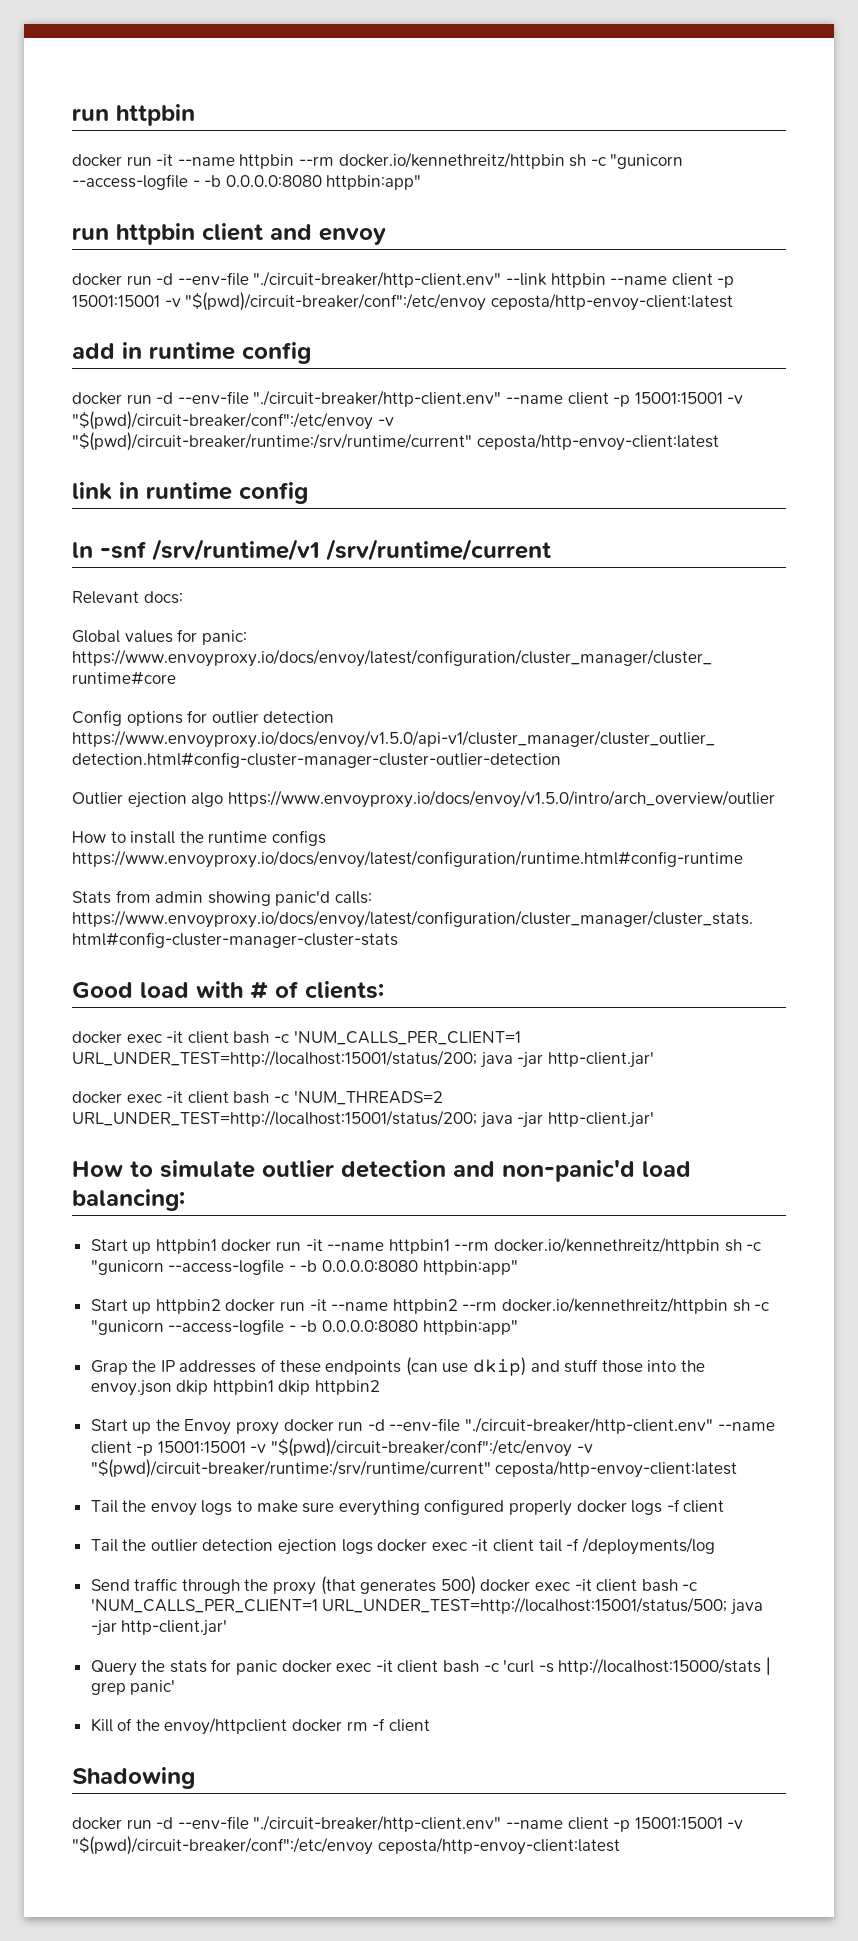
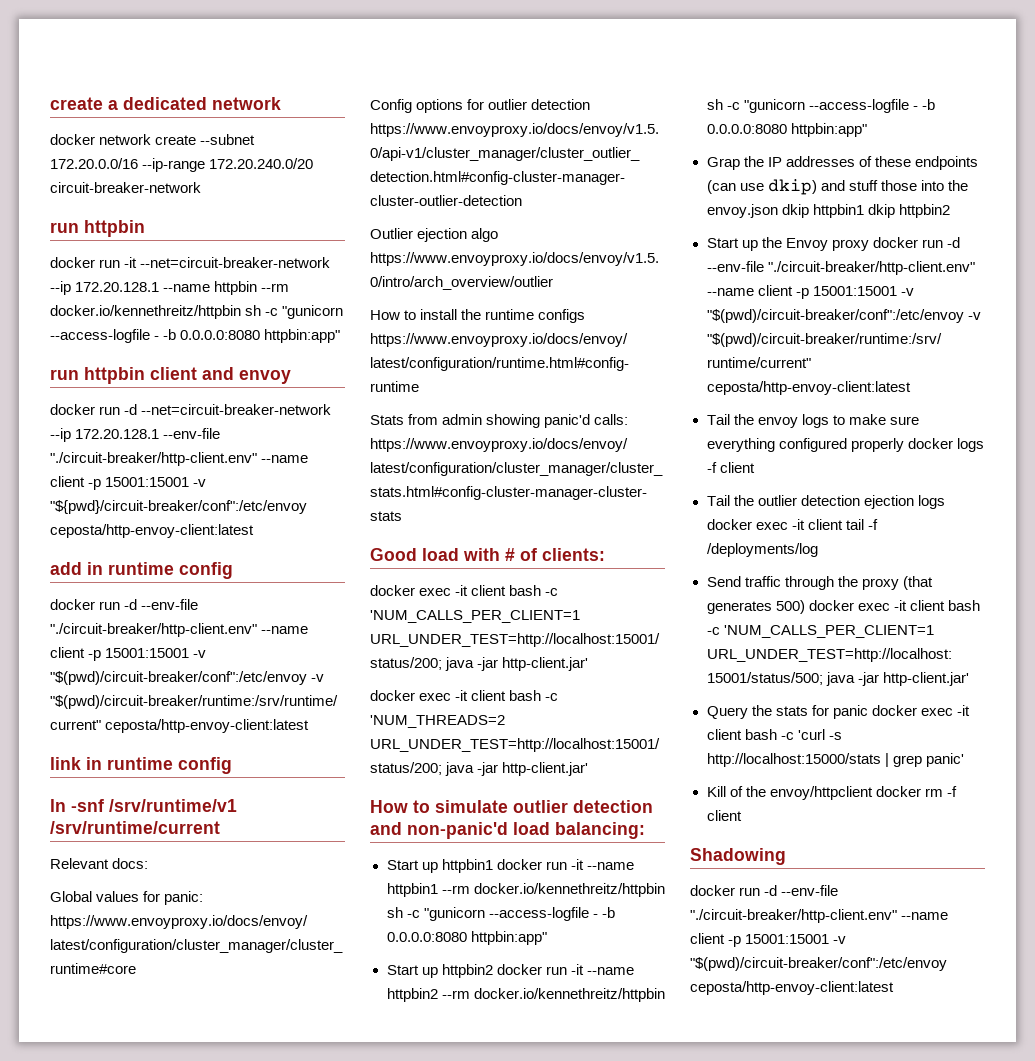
(72, 114) none -> [50,97,281,110] [50,134,256,145] [50,158,314,172] [50,182,201,193] create a dedicated network // docker network create --subnet 172.20.0.0/16 --ip-range 172.20.240.0/20 circuit-breaker-network //
(174, 160) none -> [140,257,331,268] [50,281,160,295] --net=circuit-breaker-network --ip 172.20.128.1
[177,271,735,288] [72,292,487,311] --env-file "./circuit-breaker/http-client.env" --link httpbin --name client -p 15001:15001 -v "$(pwd)/circuit-breaker/conf":/etc/envoy -> [141,404,332,415] [50,428,221,442] [50,452,309,466] [50,476,207,490] [50,500,307,514] --net=circuit-breaker-network --ip 172.20.128.1 --env-file "./circuit-breaker/http-client.env" --name client -p 15001:15001 -v "${pwd}/circuit-breaker/conf":/etc/envoy

